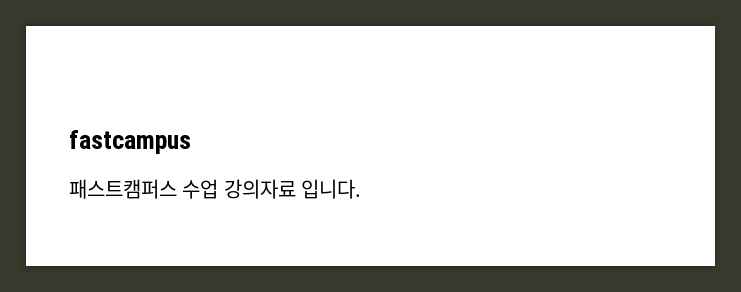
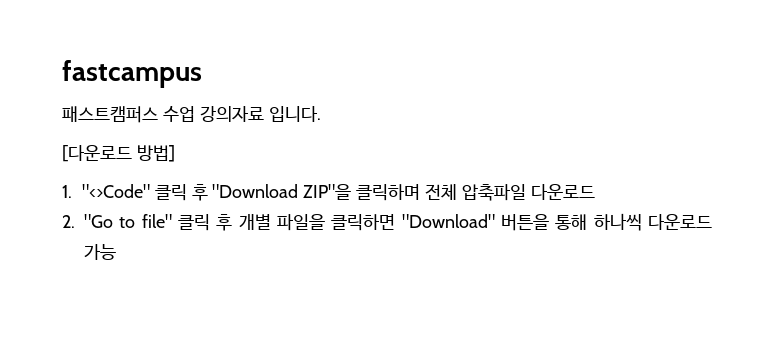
(362, 189) none -> [62,145,175,162] [62,184,595,201] [62,213,712,231] [84,244,116,260] // [다운로드 방법] // 1. "<>Code" 클릭 후 "Download ZIP"을 클릭하며 전체 압축파일 다운로드 // 2. "Go to file" 클릭 후 개별 파일을 클릭하면 "Download" 버튼을 통해 하나씩 다운로드 가능

